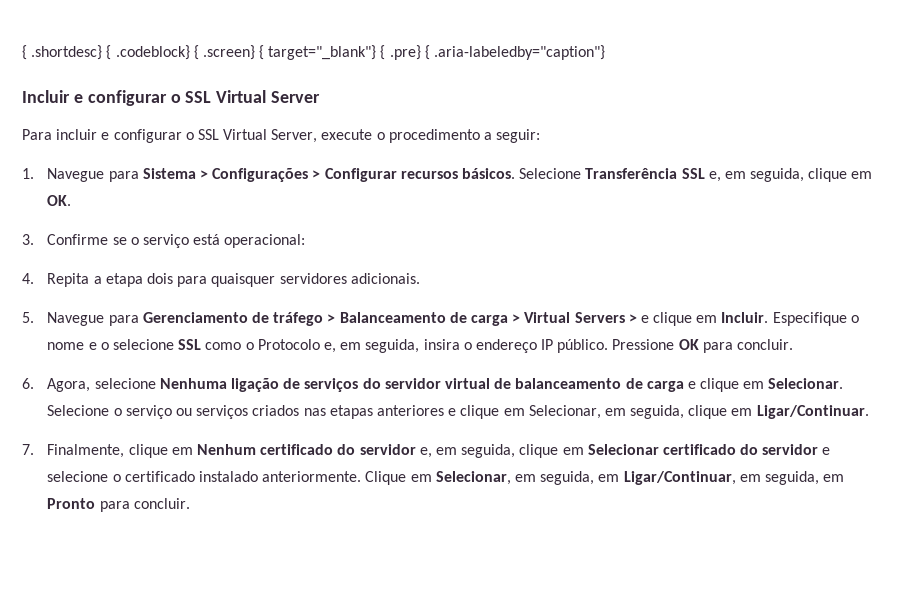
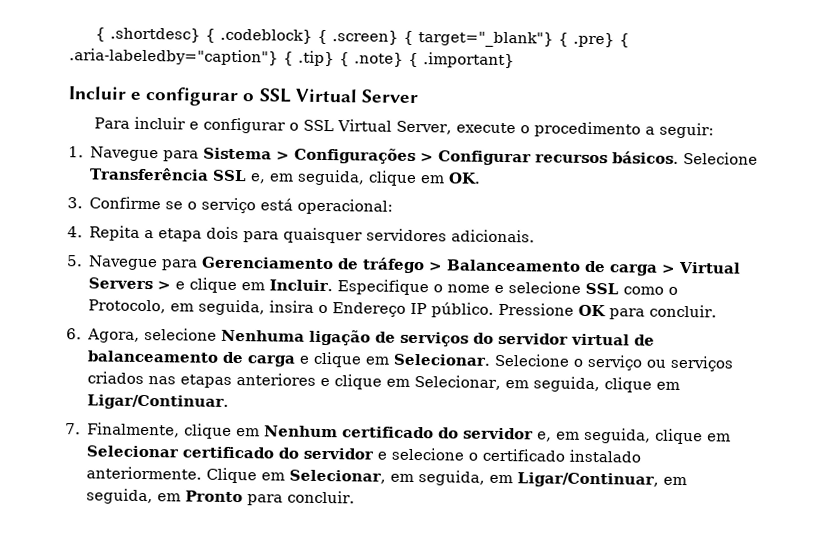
(606, 52) none -> [283,50,515,69] { .tip} { .note} { .important}
[100,342,109,350] o -> (505, 289) none
[257,339,336,353] Protocolo e, -> [88,299,167,314] Protocolo,
[475,339,537,353] endereço -> [332,302,407,317] Endereço

